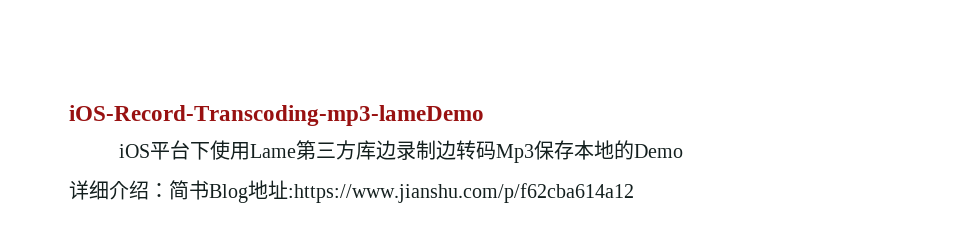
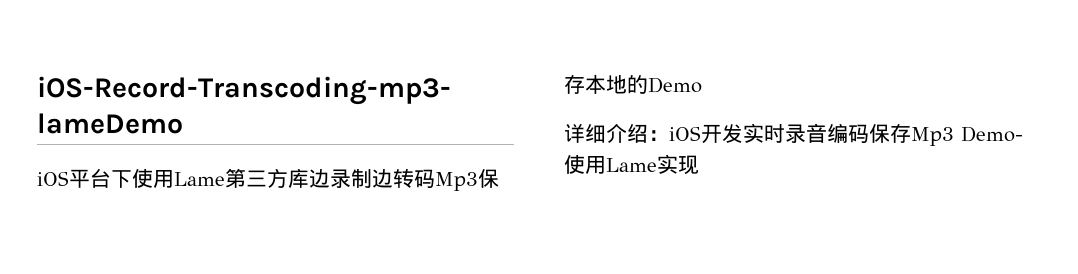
[169,180,634,203] 简书Blog地址:https://www.jianshu.com/p/f62cba614a12 -> [669,123,1023,146] [564,154,699,175] iOS开发实时录音编码保存Mp3 Demo-使用Lame实现

